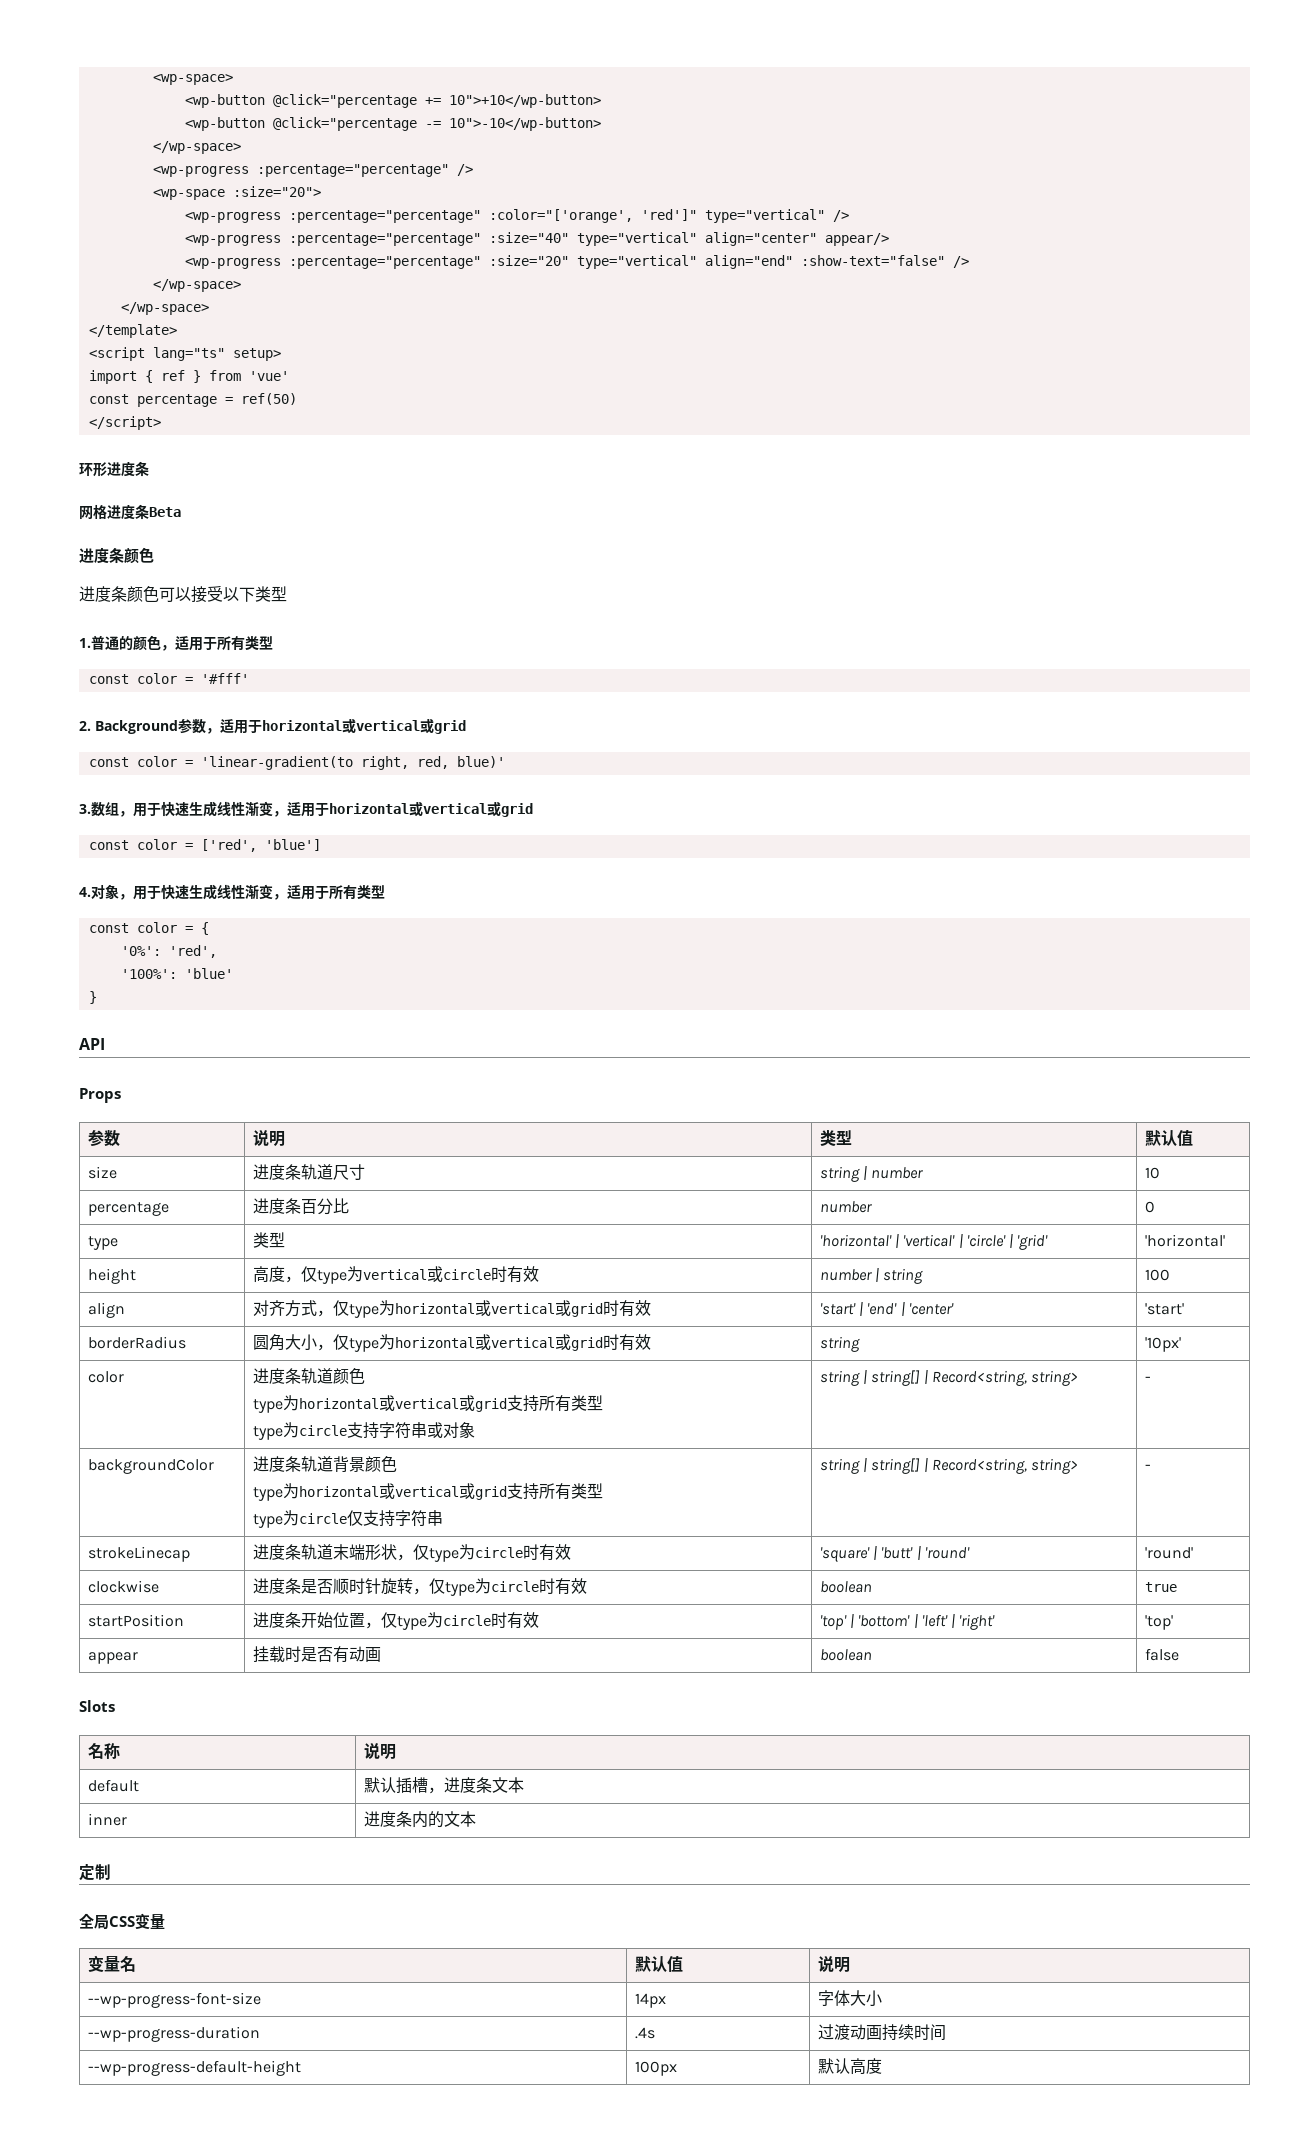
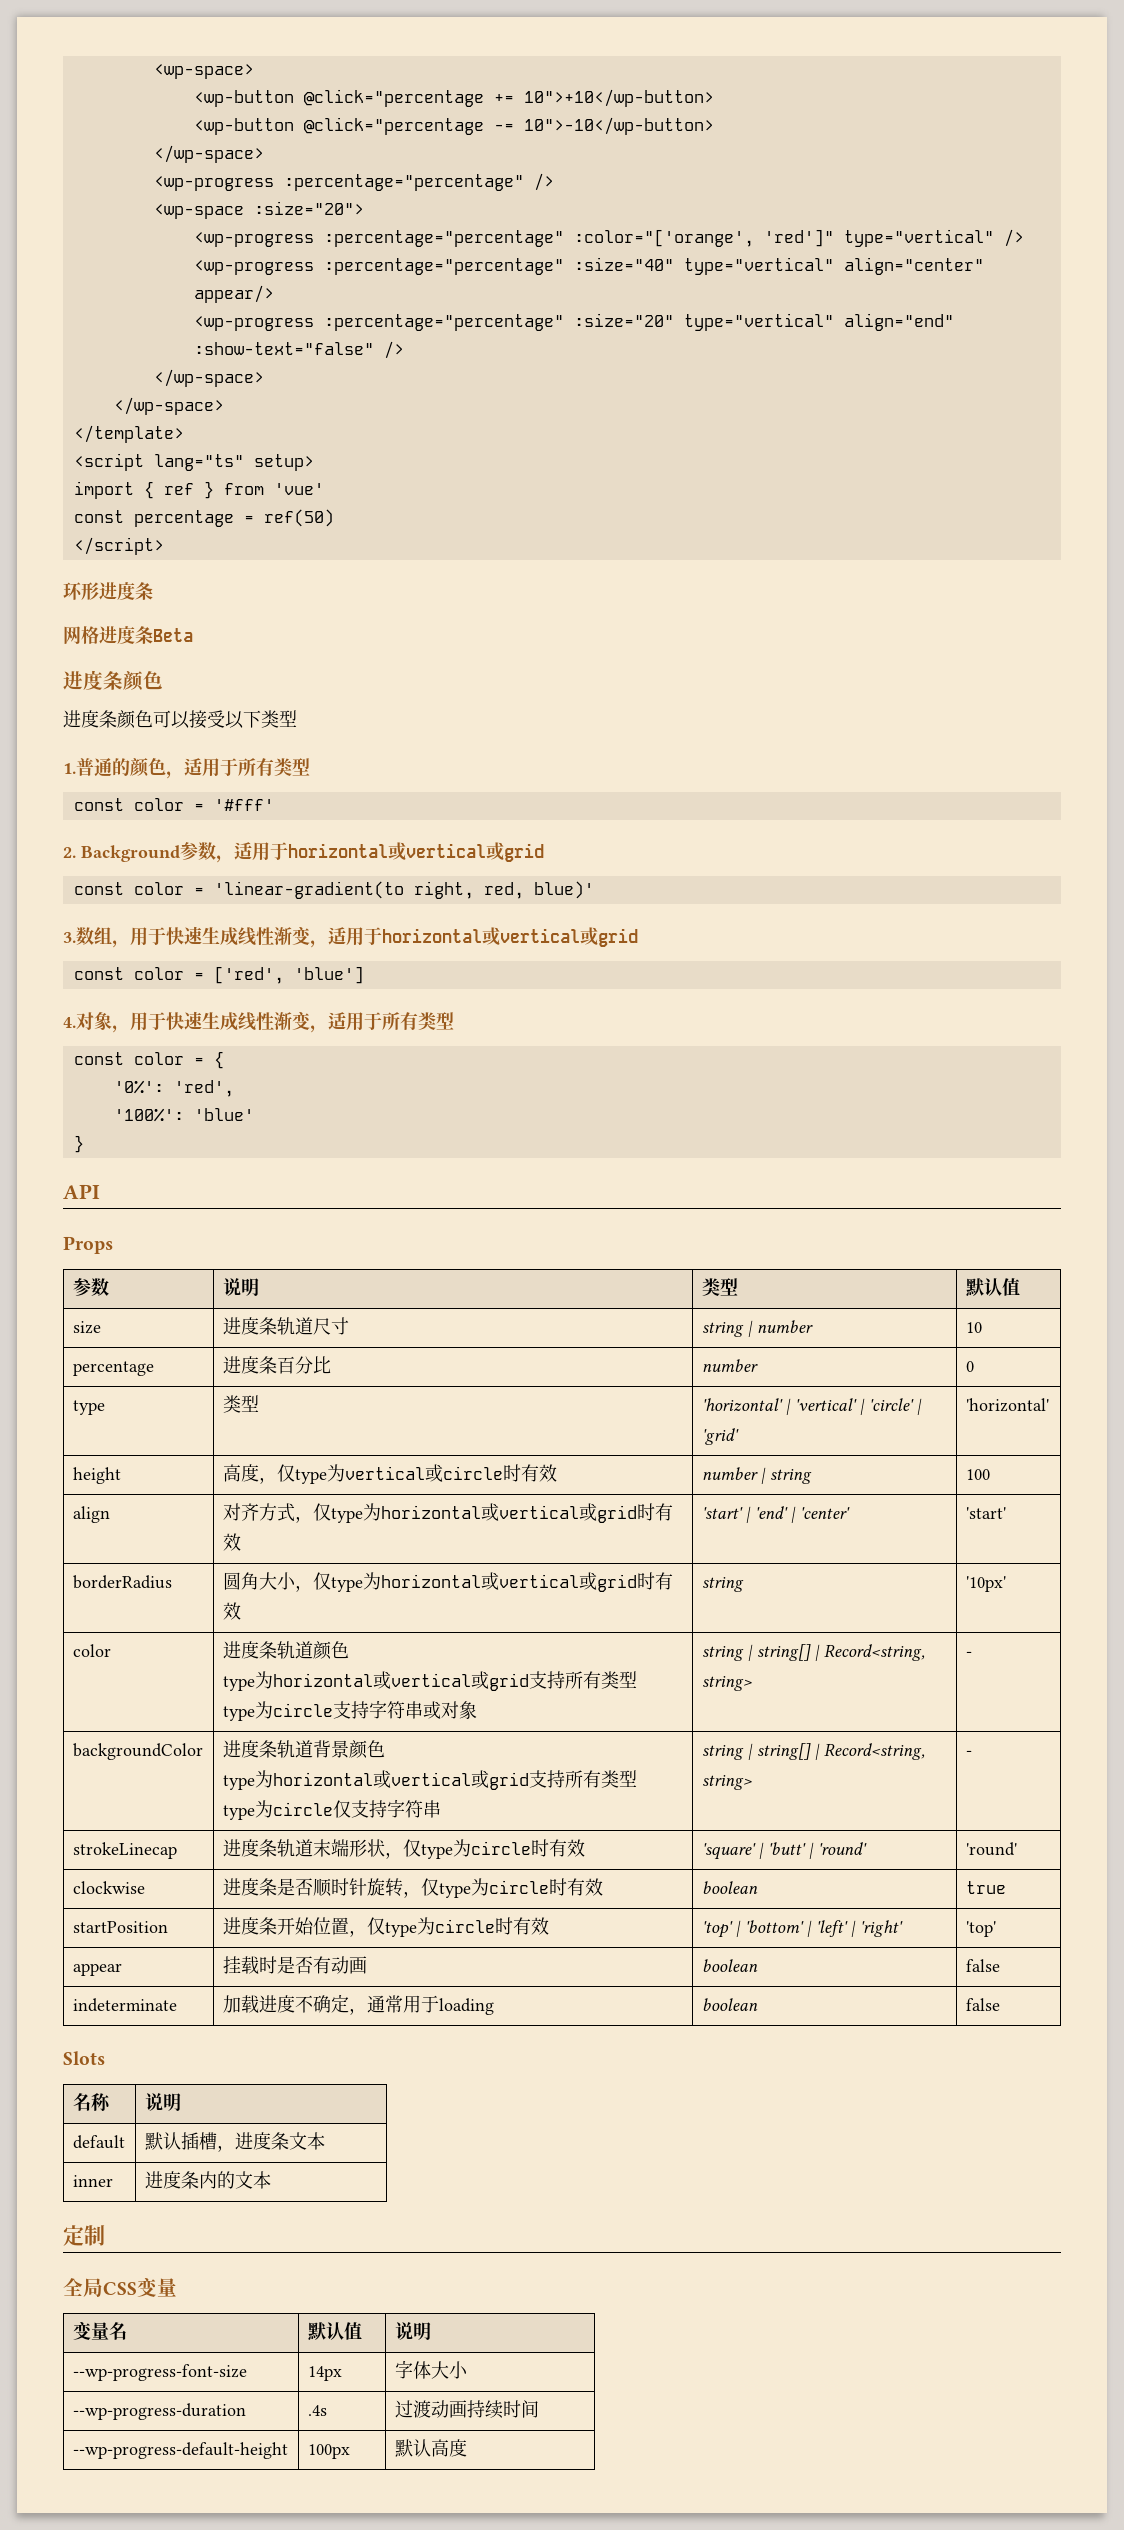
(1179, 1654) none -> [72,1998,177,2012] [222,1994,494,2015] [701,1998,758,2011] [965,1998,1000,2011] // indeterminate | 加载进度不确定，通常用于loading | boolean | false

